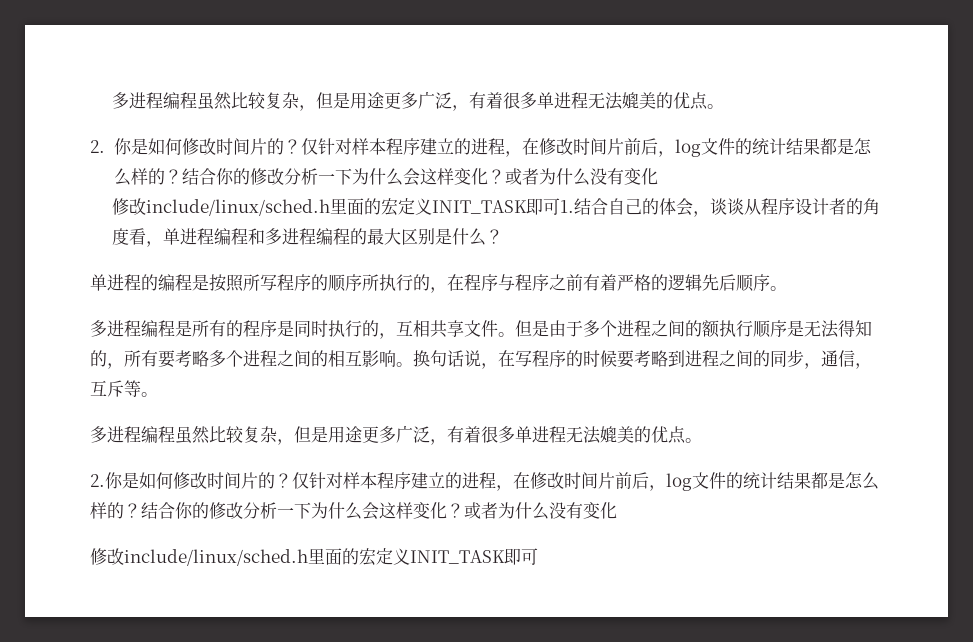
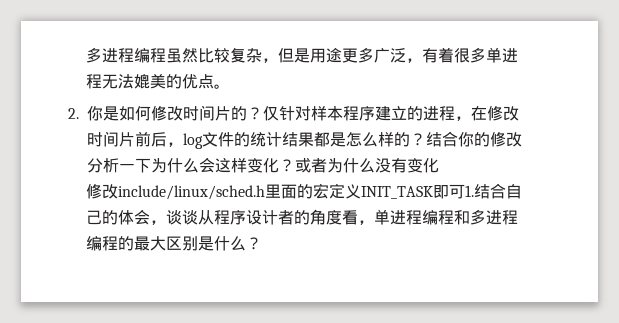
[90,274,787,293] [90,320,872,339] [90,349,872,369] [90,380,158,397] [90,425,702,445] [90,472,879,491] [90,502,617,520] [90,548,538,566] // 单进程的编程是按照所写程序的顺序所执行的，在程序与程序之前有着严格的逻辑先后顺序。 // 多进程编程是所有的程序是同时执行的，互相共享文件。但是由于多个进程之间的额执行顺序是无法得知的，所有要考略多个进程之间的相互影响。换句话说，在写程序的时候要考略到进程之间的同步，通信，互斥等。 // 多进程编程虽然比较复杂，但是用途更多广泛，有着很多单进程无法媲美的优点。 // 2.你是如何修改时间片的？仅针对样本程序建立的进程，在修改时间片前后，log文件的统计结果都是怎么样的？结合你的修改分析一下为什么会这样变化？或者为什么没有变化 // 修改include/linux/sched.h里面的宏定义INIT_TASK即可 -> (263, 243) none

